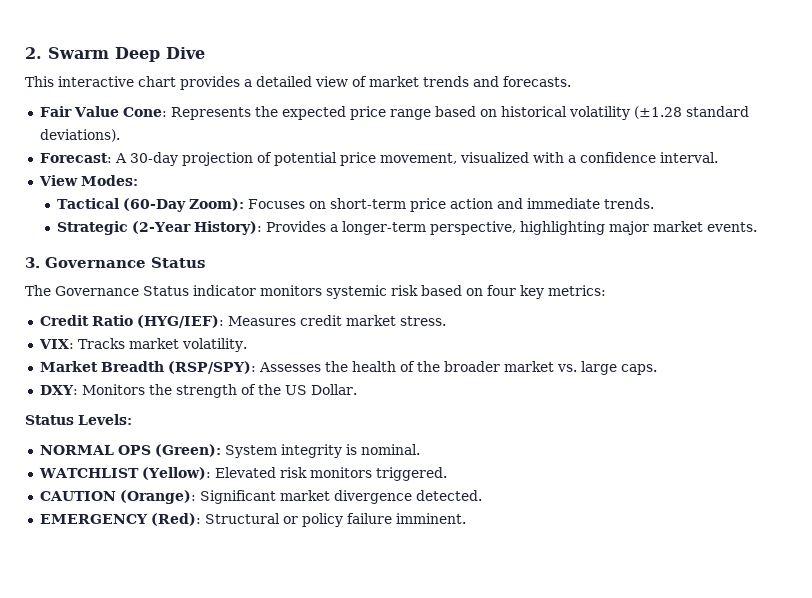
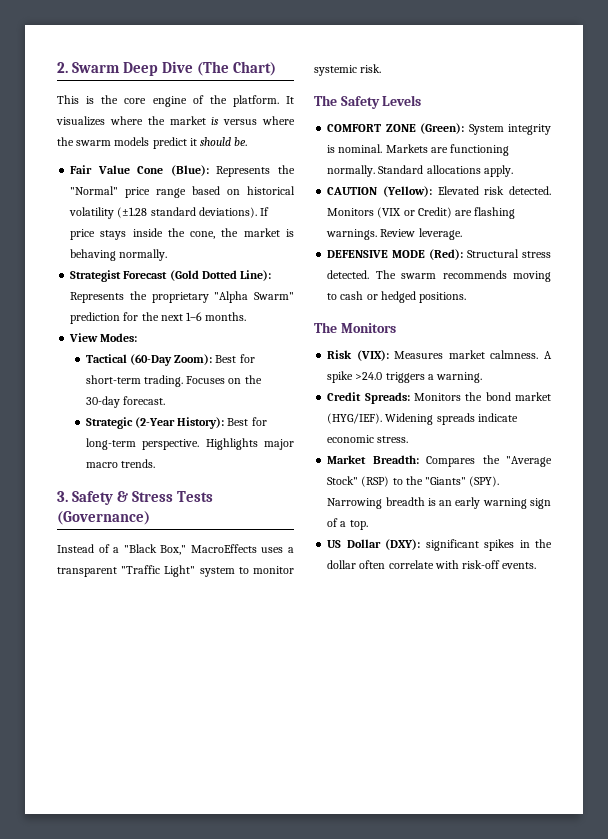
(205, 53) none -> [197,61,277,76] (The Chart)
[58,76,571,90] interactive chart provides a detailed view of market trends and forecasts. -> [86,95,294,107] [56,116,295,126] [57,137,248,149] is the core engine of the platform. It visualizes where the market is versus where the swarm models predict it should be.
[122,106,346,120] Cone: Represents the expected -> [137,165,295,177] [70,186,119,195] Cone (Blue): Represents the "Normal"
[39,152,718,166] // Forecast: A 30-day projection of potential price movement, visualized with a confidence interval. -> [260,207,270,216] [70,228,294,240] [70,249,168,261] [70,270,272,282] [70,291,294,303] [70,312,247,324] If price stays inside the cone, the market is behaving normally. // Strategist Forecast (Gold Dotted Line): Represents the proprietary "Alpha Swarm" prediction for the next 1–6 months.
[248,198,655,212] [57,221,758,235] [25,257,205,268] [25,285,606,299] [39,315,446,328] [38,338,247,352] [39,361,657,375] [39,384,357,398] [25,414,132,425] [39,445,151,455] Focuses on short-term price action and immediate trends. // Strategic (2-Year History): Provides a longer-term perspective, highlighting major market events. // 3. Governance Status // The Governance Status indicator monitors systemic risk based on four key metrics: // Credit Ratio (HYG/IEF): Measures credit market stress. // VIX: Tracks market volatility. // Market Breadth (RSP/SPY): Assesses the health of the broader market vs. large caps. // DXY: Monitors the strength of the US Dollar. // Status Levels: // NORMAL OPS -> [215,354,255,363] [85,375,262,387] [85,396,165,408] [85,417,267,429] [85,438,294,450] [85,459,155,468] [57,491,214,505] [57,511,150,525] [57,544,294,555] [57,565,294,577] [314,64,382,76] [314,95,422,109] [327,124,416,132] Best for short-term trading. Focuses on the 30-day forecast. // Strategic (2-Year History): Best for long-term perspective. Highlights major macro trends. // 3. Safety & Stress Tests (Governance) // Instead of a "Black Box," MacroEffects uses a transparent "Traffic Light" system to monitor systemic risk. // The Safety Levels // COMFORT ZONE
[38,467,447,481] [39,490,482,504] [39,513,466,527] // WATCHLIST (Yellow): Elevated risk monitors triggered. // CAUTION (Orange): Significant market divergence detected. // EMERGENCY (Red): Structural or policy failure imminent. -> [385,144,510,156] [327,165,513,177] [327,186,551,197] [327,207,516,219] [326,228,462,240] [327,249,551,260] [327,270,551,282] [327,291,467,303] [314,322,396,333] [327,350,552,361] [327,371,483,383] [327,392,551,404] [327,413,518,425] [327,435,409,443] [327,455,552,467] [327,476,500,487] [327,497,551,509] [327,518,368,530] [327,539,552,551] [327,560,537,569] Markets are functioning normally. Standard allocations apply. // CAUTION (Yellow): Elevated risk detected. Monitors (VIX or Credit) are flashing warnings. Review leverage. // DEFENSIVE MODE (Red): Structural stress detected. The swarm recommends moving to cash or hedged positions. // The Monitors // Risk (VIX): Measures market calmness. A spike >24.0 triggers a warning. // Credit Spreads: Monitors the bond market (HYG/IEF). Widening spreads indicate economic stress. // Market Breadth: Compares the "Average Stock" (RSP) to the "Giants" (SPY). Narrowing breadth is an early warning sign of a top. // US Dollar (DXY): significant spikes in the dollar often correlate with risk-off events.

